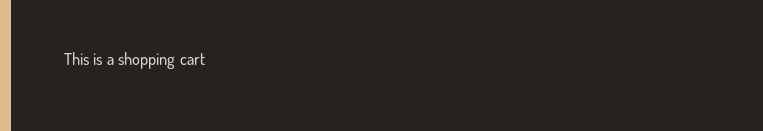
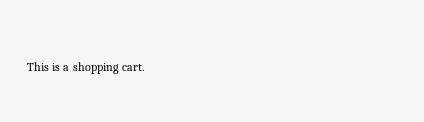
[179,53,205,65] cart -> [121,64,144,71] cart.

